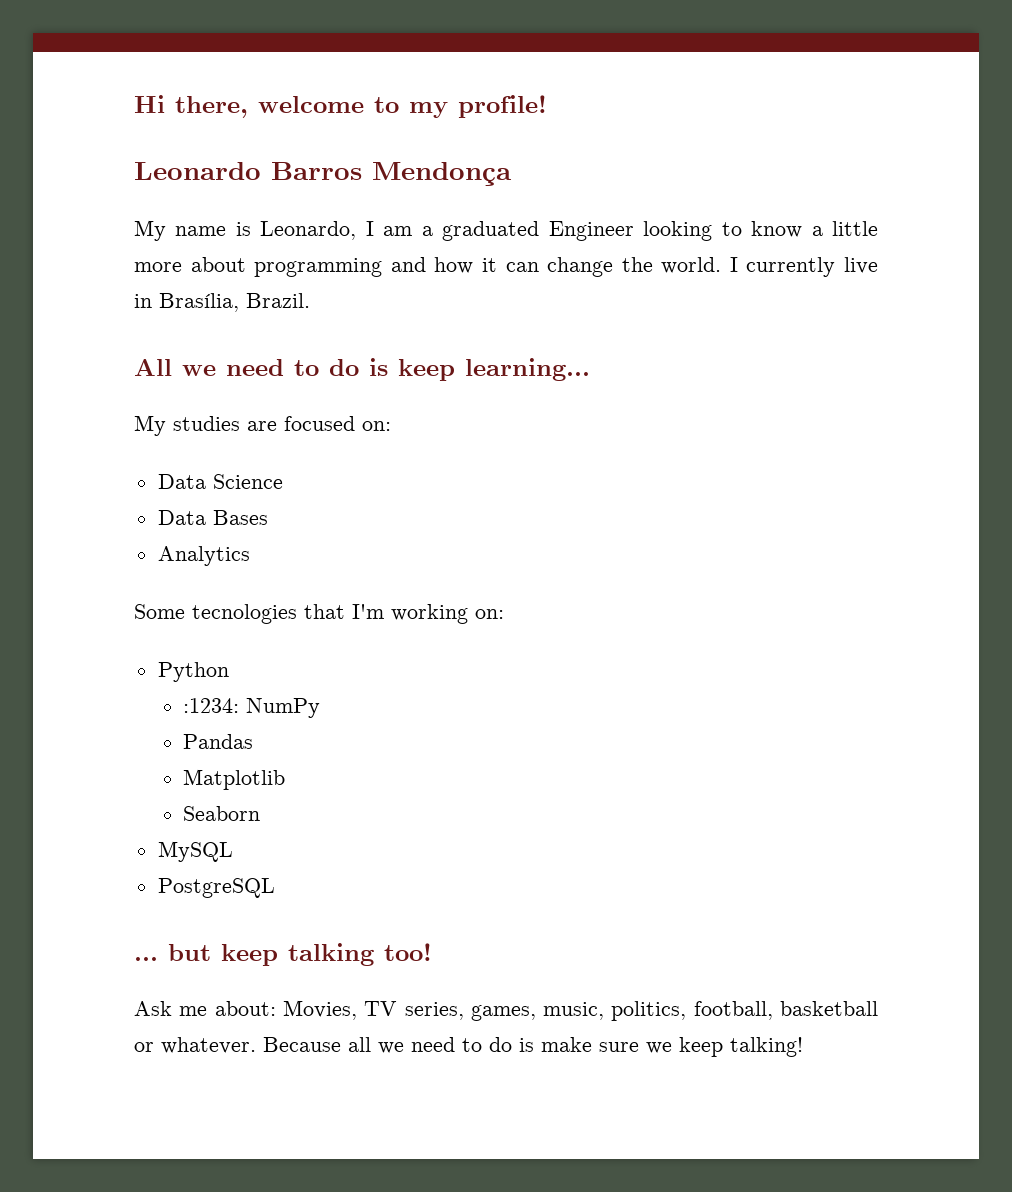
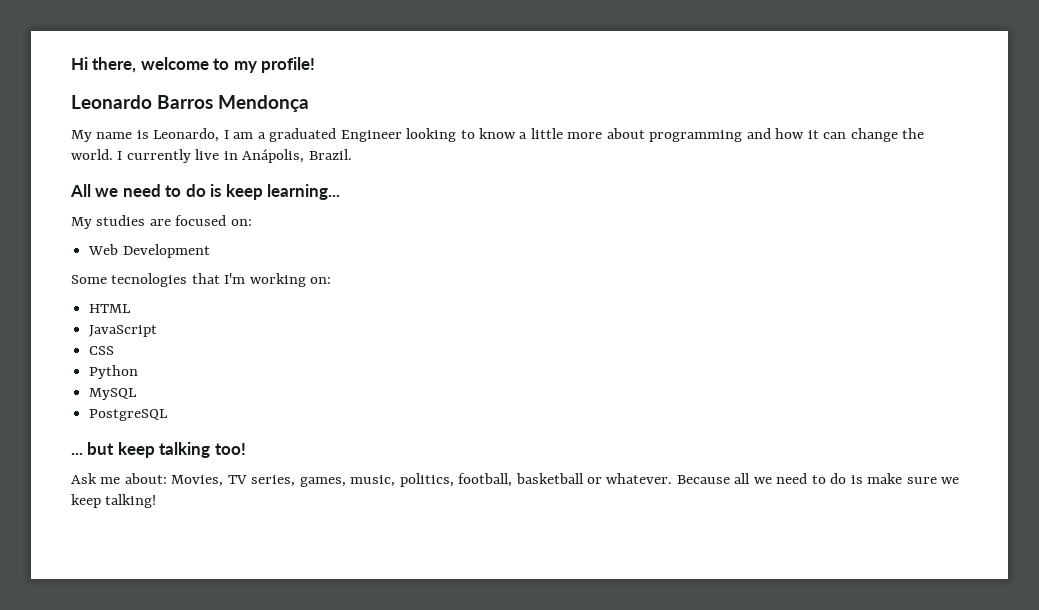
[159,293,239,312] Brasília, -> [242,149,305,163] Anápolis,
[157,474,283,489] [157,510,268,525] [157,546,250,566] Data Science // Data Bases // Analytics -> [88,244,210,258] Web Development
[157,662,229,682] [183,698,321,718] [183,734,254,749] [183,769,286,790] [183,806,261,821] Python // :1234: NumPy // Pandas // Matplotlib // Seaborn -> [89,304,132,313] [89,325,158,337] [89,346,115,355] [89,365,139,379] HTML // JavaScript // CSS // Python

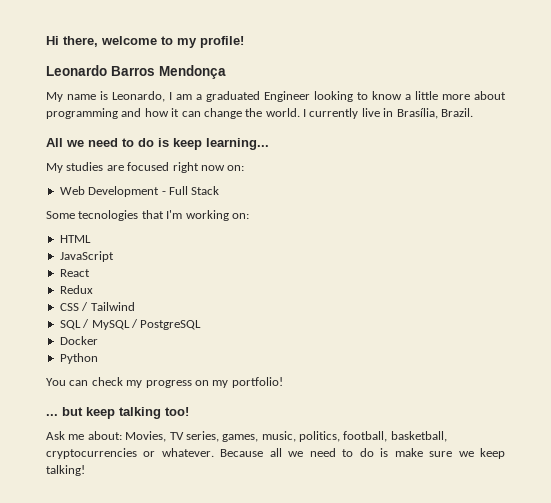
[242,149,305,163] Anápolis, -> [396,108,438,119] Brasília,
(227, 220) none -> [172,162,225,173] right now
(210, 251) none -> [161,186,220,195] - Full Stack
(158, 331) none -> [59,269,90,277] [59,285,93,294] // React // Redux
[89,365,139,379] [89,388,138,400] [89,409,169,421] // Python // MySQL // PostgreSQL -> [81,302,135,311] [59,319,202,330] [59,336,98,345] [59,353,98,364] [46,377,283,388] / Tailwind // SQL / MySQL / PostgreSQL // Docker // Python // You can check my progress on my portfolio!
[515,473,584,484] basketball -> [390,431,447,442] [46,448,137,459] basketball, cryptocurrencies

